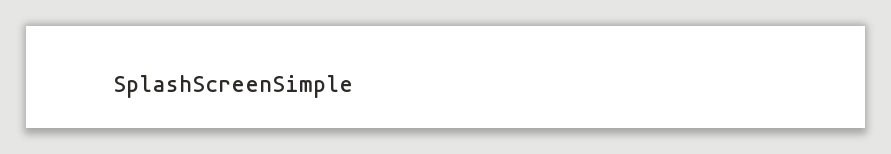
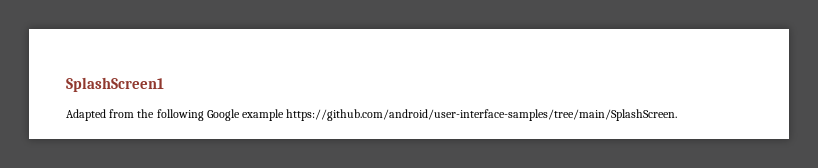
[113,75,353,98] SplashScreenSimple -> [66,77,164,92] [66,109,678,121] SplashScreen1 // Adapted from the following Google example https://github.com/android/user-interface-samples/tree/main/SplashScreen.

